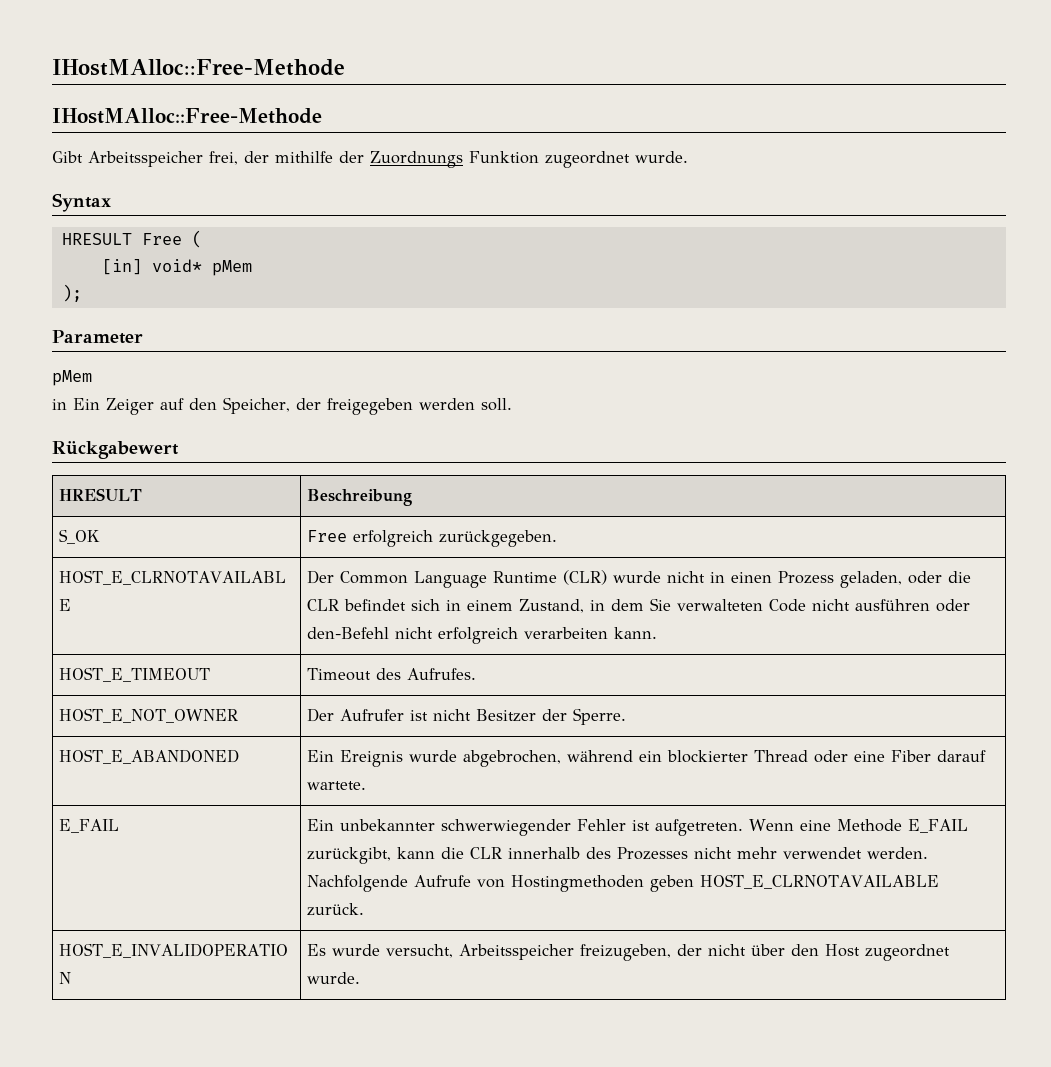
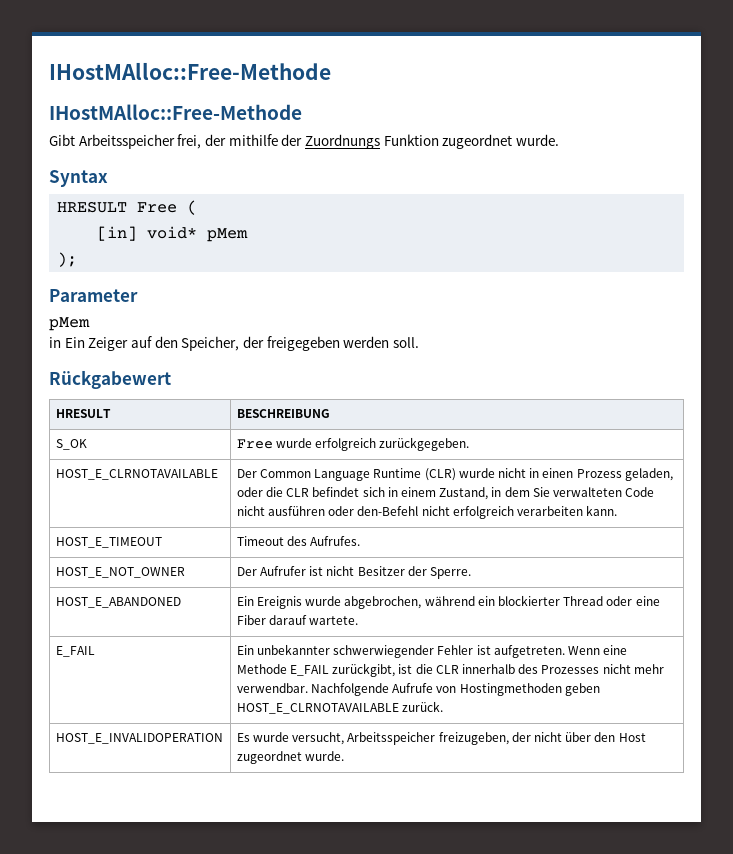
[307,489,413,506] Beschreibung -> [236,409,330,418] BESCHREIBUNG
(348, 536) none -> [275,438,312,448] wurde
[397,847,436,859] kann -> [398,664,413,674] ist
[783,847,929,859] verwendet werden. -> [236,683,308,693] verwendbar.

